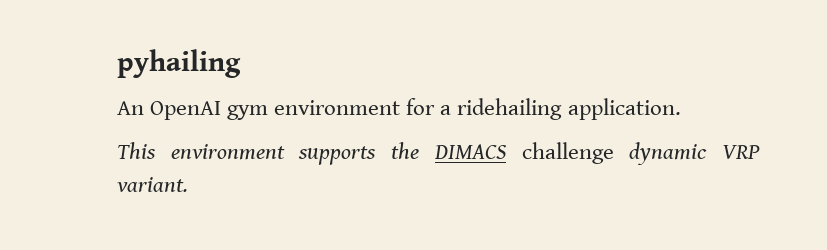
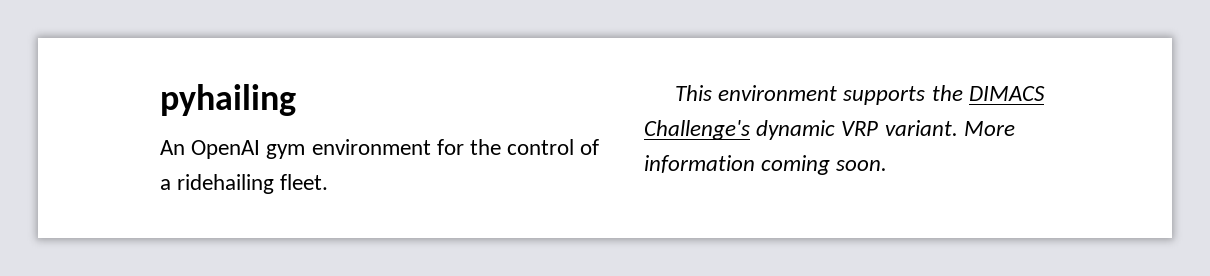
(436, 106) none -> [470,139,600,155] the control of
[567,98,681,120] application. -> [280,174,329,190] fleet.
[521,142,614,164] challenge -> [644,120,750,140] Challenge's
(188, 184) none -> [963,121,1015,136] [644,155,888,175] More information coming soon.

